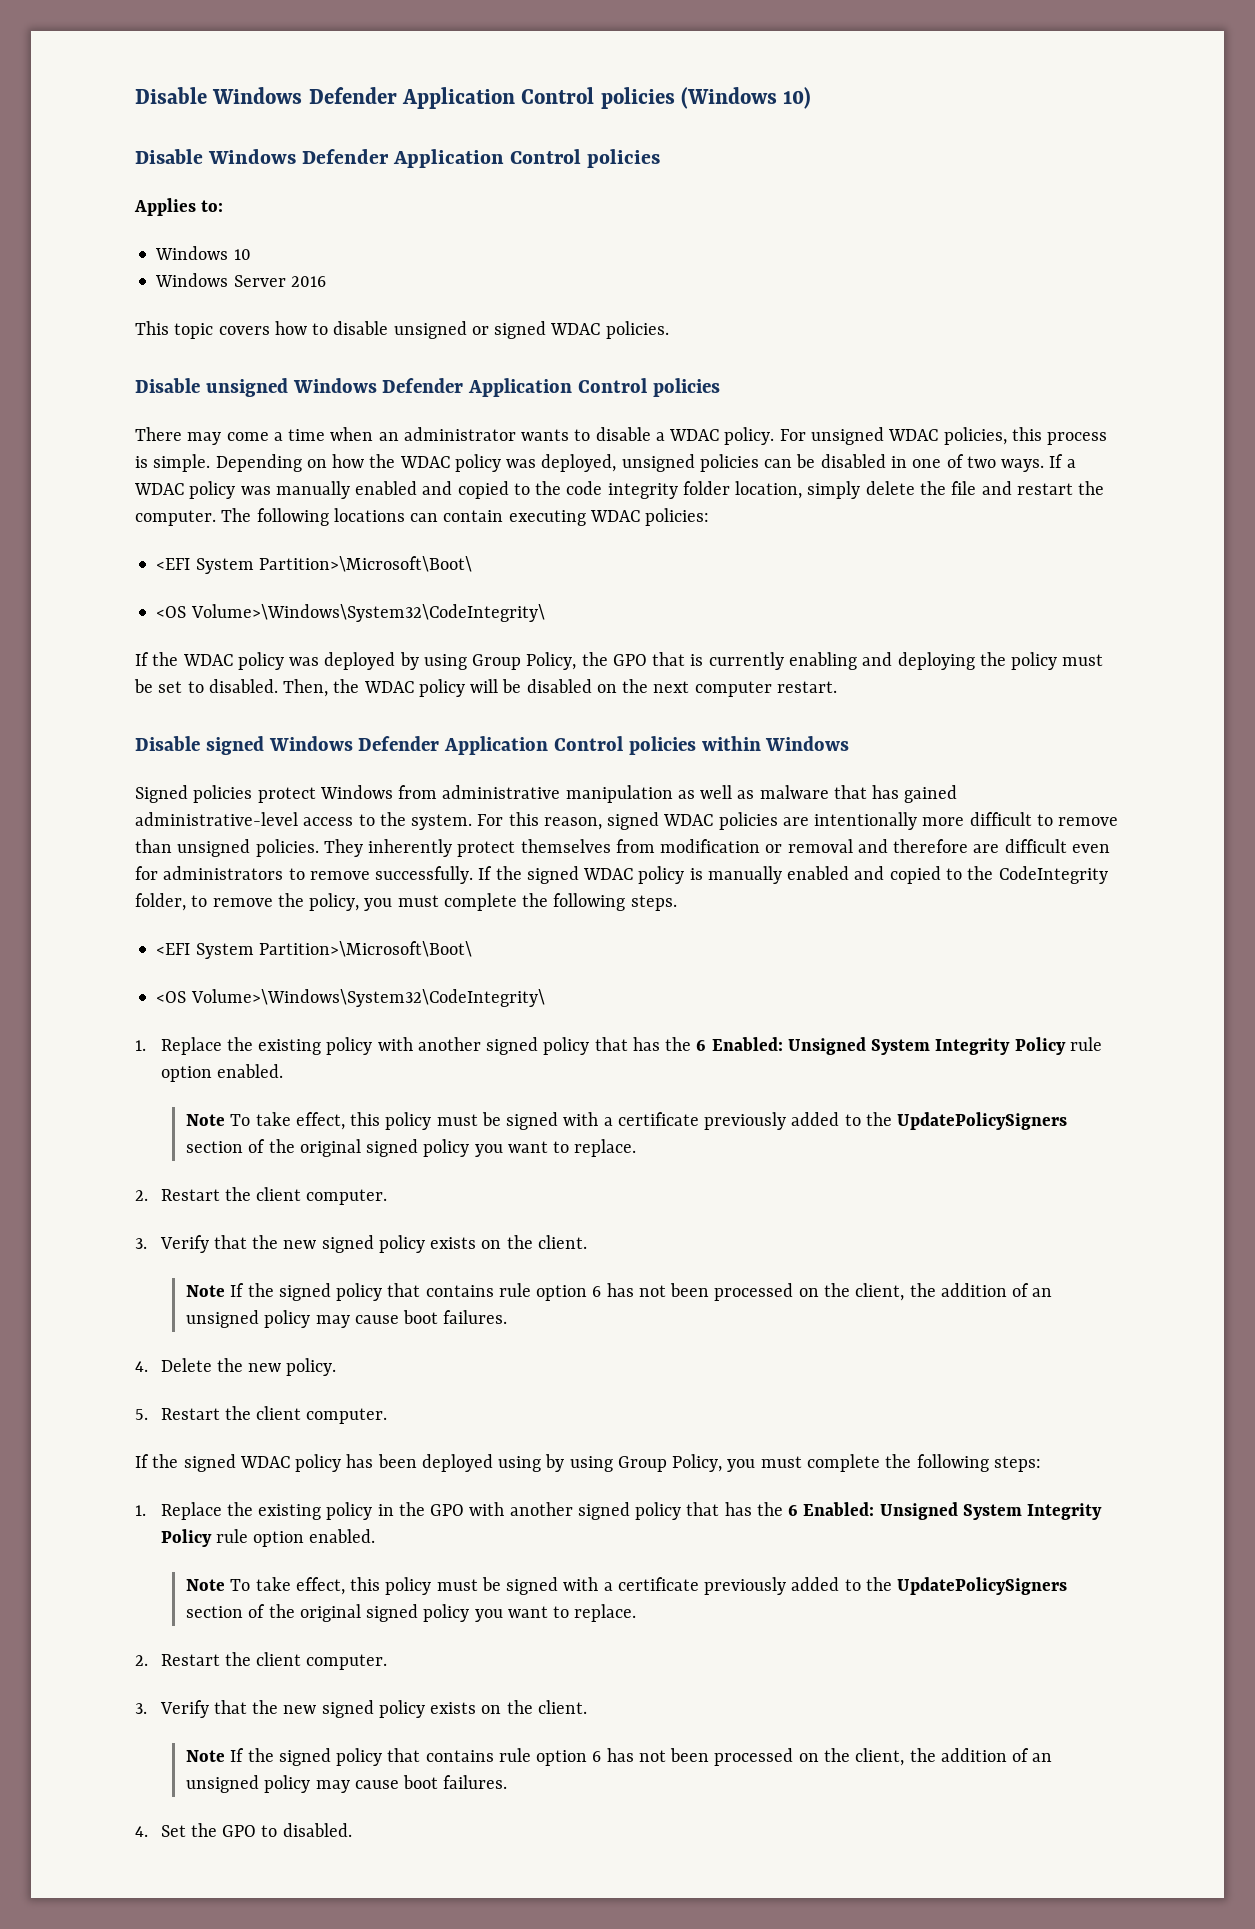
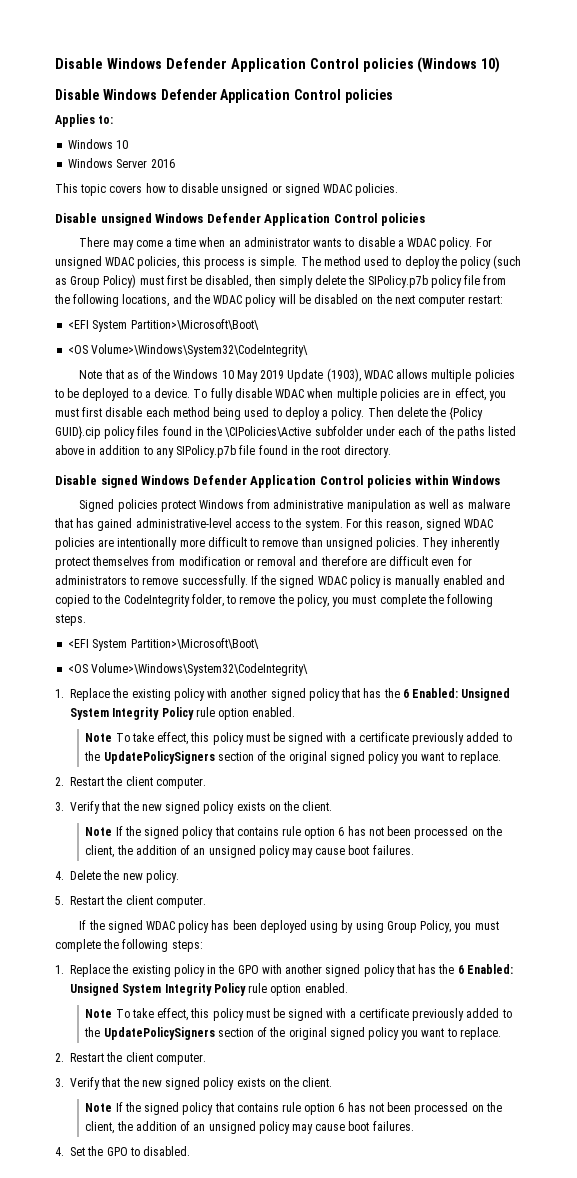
[215,454,1076,472] [134,481,1105,499] [135,508,710,526] [156,556,472,574] [156,604,545,622] [135,652,1104,670] [134,679,329,697] Depending on how the WDAC policy was deployed, unsigned policies can be disabled in one of two ways. If a WDAC policy was manually enabled and copied to the code integrity folder location, simply delete the file and restart the computer. The following locations can contain executing WDAC policies: // <EFI System Partition>\Microsoft\Boot\ // <OS Volume>\Windows\System32\CodeIntegrity\ // If the WDAC policy was deployed by using Group Policy, the GPO that is currently enabling and deploying the policy must be set to disabled. Then, -> [300,255,522,269] [55,274,507,288] [54,294,192,307] The method used to deploy the policy (such as Group Policy) must first be disabled, then simply delete the SIPolicy.p7b policy file from the following locations, and
[776,681,837,693] restart. -> [468,295,504,304] [68,319,259,332] [68,344,309,357] [79,368,515,382] [54,388,506,401] [55,407,484,420] [55,426,517,439] [55,445,391,458] restart: // <EFI System Partition>\Microsoft\Boot\ // <OS Volume>\Windows\System32\CodeIntegrity\ // Note that as of the Windows 10 May 2019 Update (1903), WDAC allows multiple policies to be deployed to a device. To fully disable WDAC when multiple policies are in effect, you must first disable each method being used to deploy a policy. Then delete the {Policy GUID}.cip policy files found in the \CIPolicies\Active subfolder under each of the paths listed above in addition to any SIPolicy.p7b file found in the root directory.

